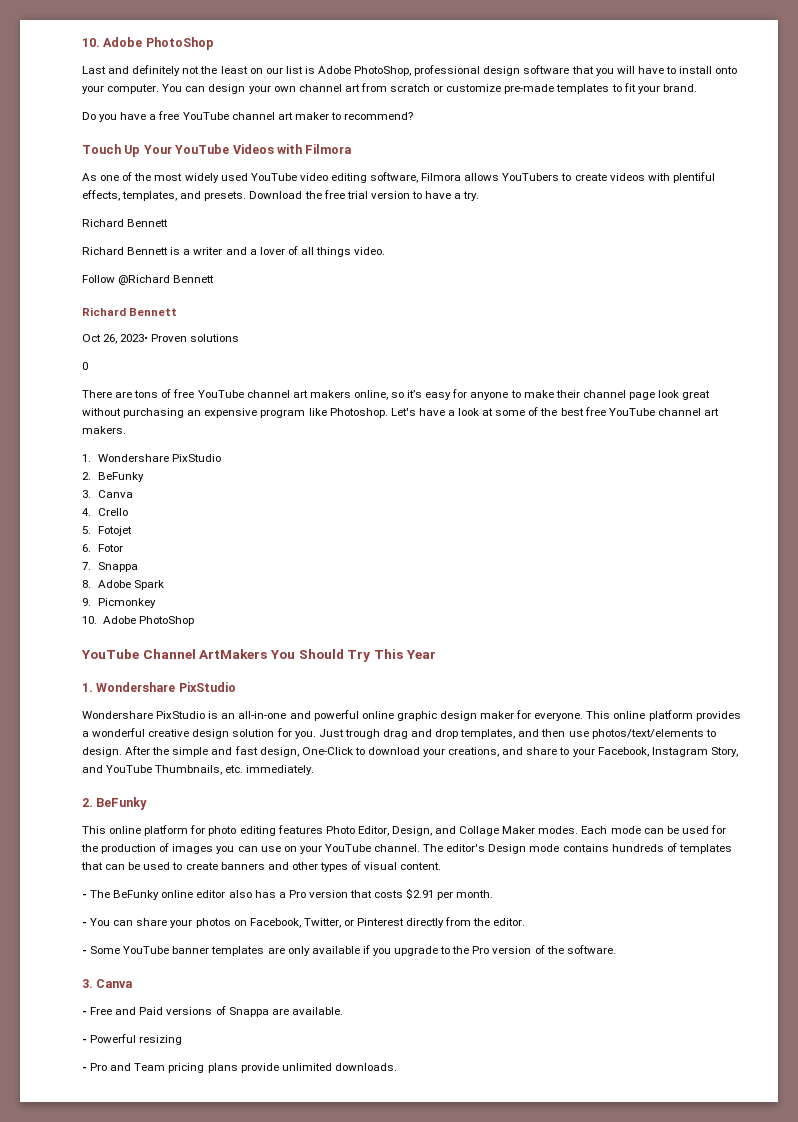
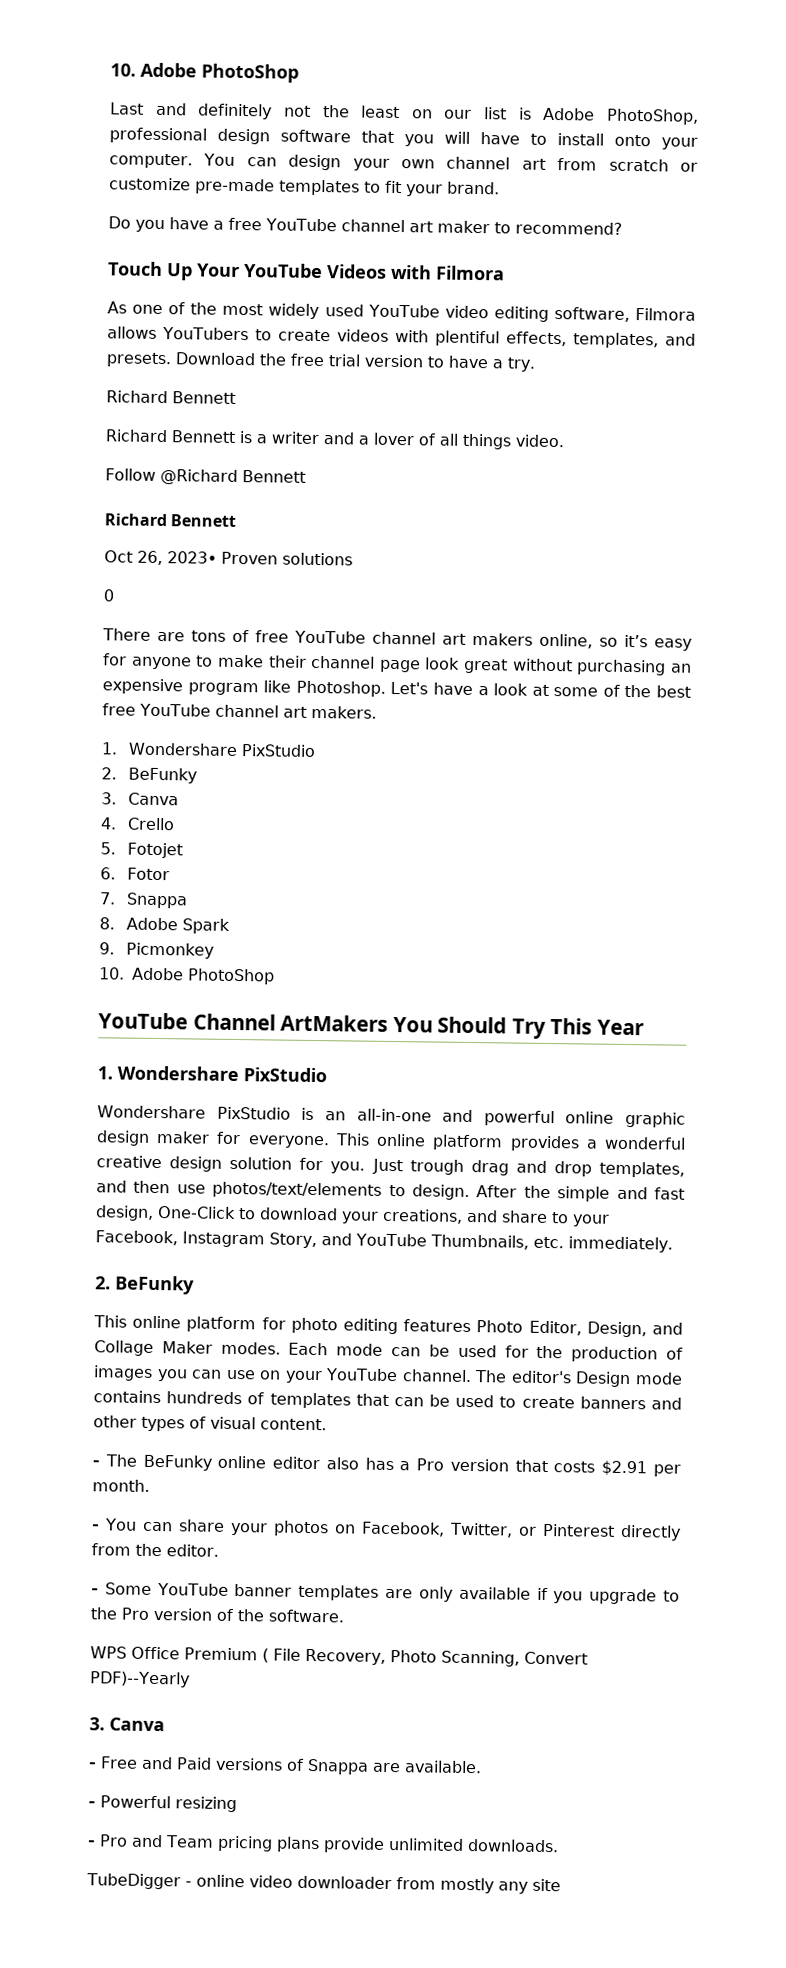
(616, 949) none -> [90,1646,588,1667] [90,1671,190,1688] // WPS Office Premium ( File Recovery, Photo Scanning, Convert PDF)--Yearly
(397, 1067) none -> [86,1873,561,1894] // TubeDigger - online video downloader from mostly any site

